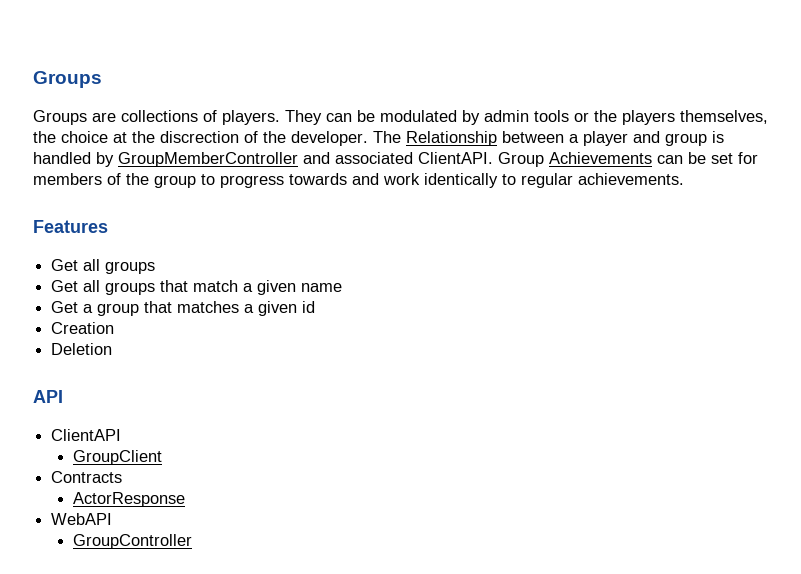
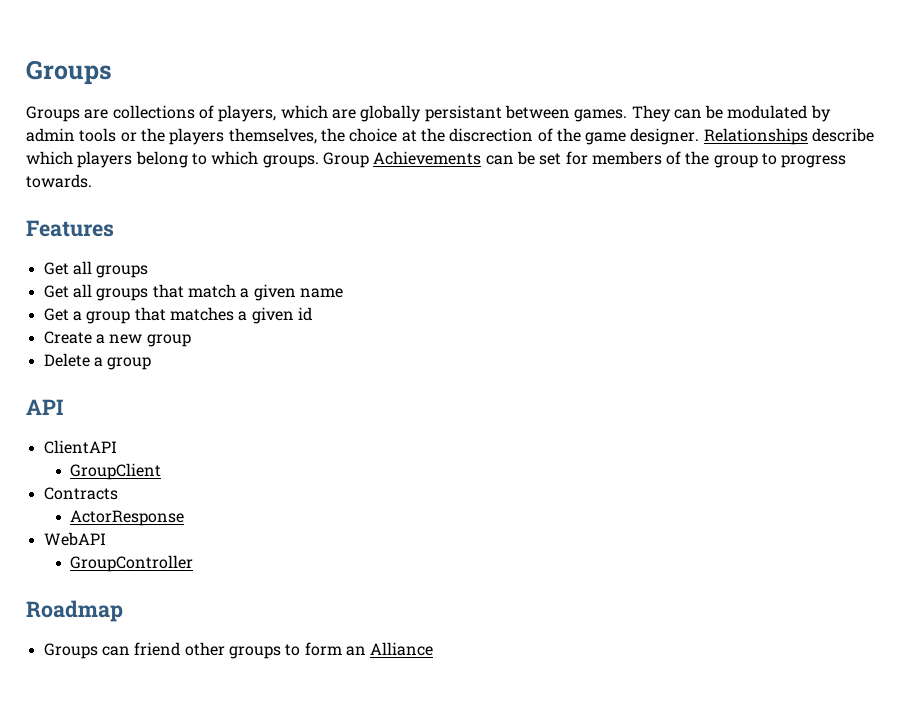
[222,110,280,125] players. -> [218,105,628,122] players, which are globally persistant between games.
[291,131,724,146] [33,152,493,167] developer. The Relationship between a player and group is handled by GroupMemberController and associated ClientAPI. -> [585,128,875,145] [26,151,319,168] game designer. Relationships describe which players belong to which groups.
[289,173,684,188] towards and work identically to regular achievements. -> [26,174,92,188] towards.
[51,322,115,334] [51,343,113,355] Creation // Deletion -> [43,331,191,347] [43,353,152,370] Create a new group // Delete a group
(192, 541) none -> [26,600,123,622] [43,642,434,659] // Roadmap // Groups can friend other groups to form an Alliance

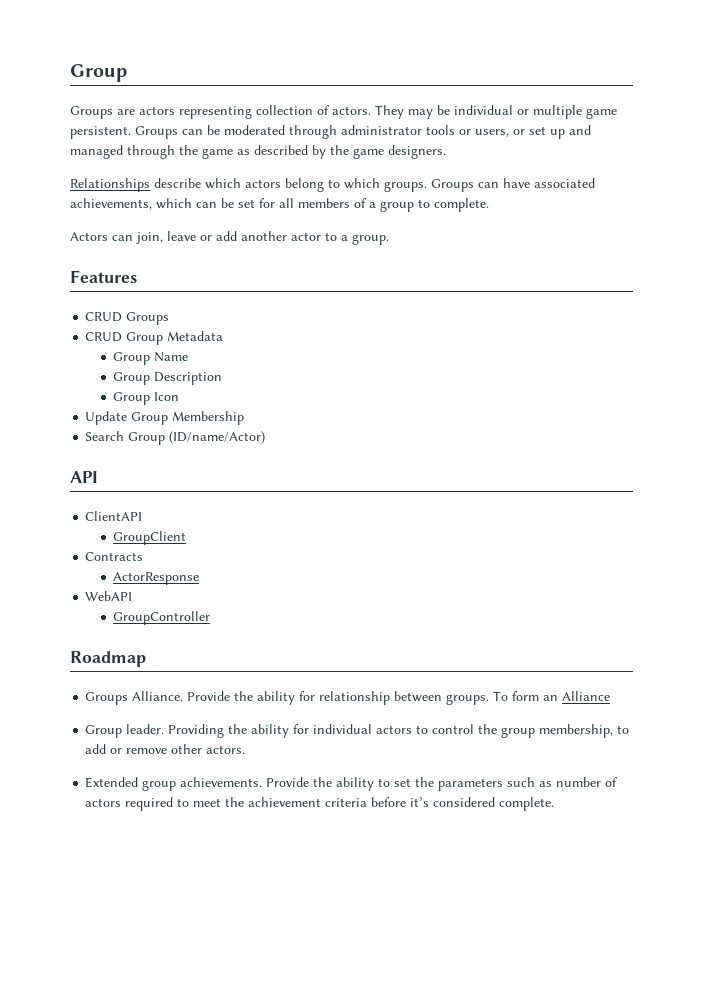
[26,60,112,85] Groups -> [70,64,127,82] Group
[112,105,831,122] [26,128,700,145] collections of players, which are globally persistant between games. They can be modulated by admin tools or the players themselves, the choice at the discrection of the game designer. -> [139,105,617,119] [70,125,591,139] [70,145,446,159] actors representing collection of actors. They may be individual or multiple game persistent. Groups can be moderated through administrator tools or users, or set up and managed through the game as described by the game designers. //
[77,151,133,168] players -> [245,179,281,188] actors
[322,151,482,168] Group Achievements -> [431,178,595,192] [70,198,192,210] Groups can have associated achievements, which
(588, 158) none -> [279,198,294,208] all
[685,151,710,165] the -> [369,202,376,208] a
[781,155,847,168] [26,174,92,188] [26,220,114,237] [43,261,149,278] [43,284,343,301] [43,307,312,324] [43,331,191,347] [43,353,152,370] progress towards. // Features // Get all groups // Get all groups that match a given name // Get a group that matches a given id // Create a new group // Delete a group -> [434,198,489,212] [70,231,389,245] [70,270,137,283] [85,312,170,325] [85,331,224,345] [113,352,189,365] [113,372,223,385] [113,392,180,405] [85,411,245,425] [85,431,266,445] complete. // Actors can join, leave or add another actor to a group. // Features // CRUD Groups // CRUD Group Metadata // Group Name // Group Description // Group Icon // Update Group Membership // Search Group (ID/name/Actor)
[101,642,434,659] can friend other groups to form an Alliance -> [132,691,611,705] [85,724,630,738] [85,744,246,754] [85,777,619,791] [85,797,555,811] Alliance. Provide the ability for relationship between groups. To form an Alliance // Group leader. Providing the ability for individual actors to control the group membership, to add or remove other actors. // Extended group achievements. Provide the ability to set the parameters such as number of actors required to meet the achievement criteria before it’s considered complete.

